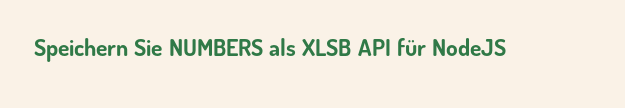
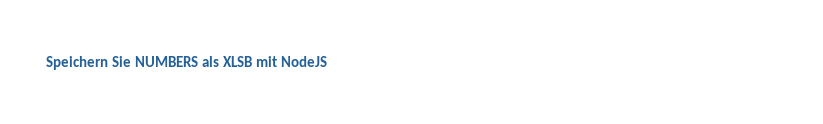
[357,38,427,56] API für -> [256,56,278,67] mit

